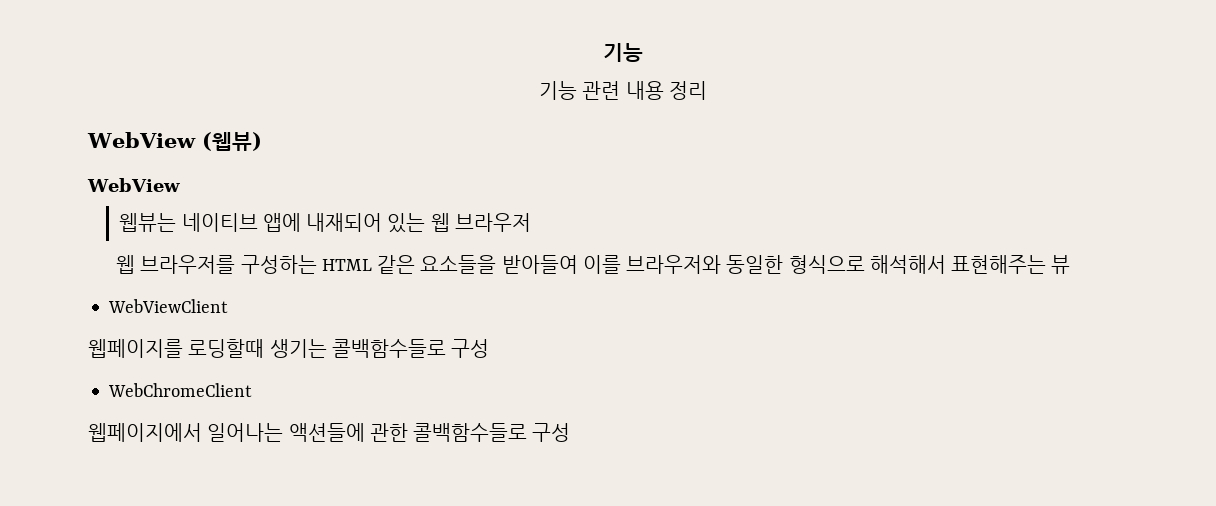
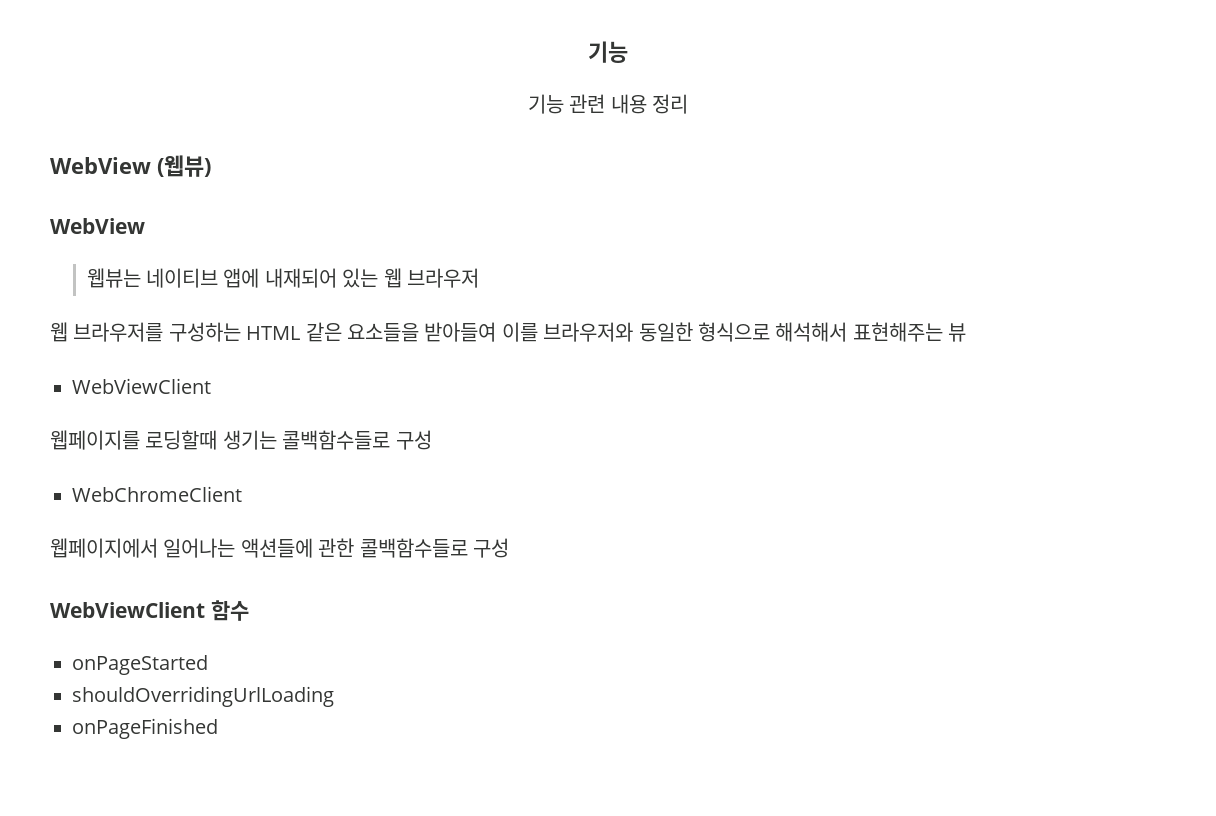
(571, 432) none -> [50,600,249,621] [72,655,208,675] [72,686,334,707] [72,718,218,739] // WebViewClient 함수 // onPageStarted // shouldOverridingUrlLoading // onPageFinished

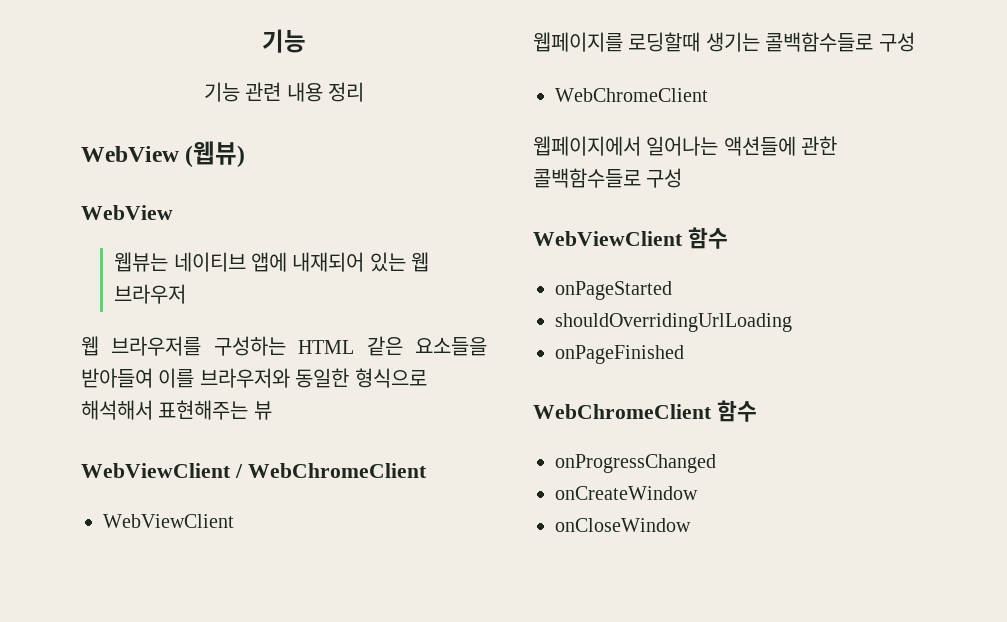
(967, 332) none -> [81,463,427,478] // WebViewClient / WebChromeClient
(218, 728) none -> [533,400,757,422] [555,454,716,473] [555,486,698,500] [555,518,691,532] // WebChromeClient 함수 // onProgressChanged // onCreateWindow // onCloseWindow

